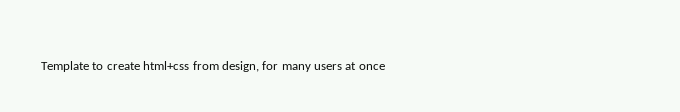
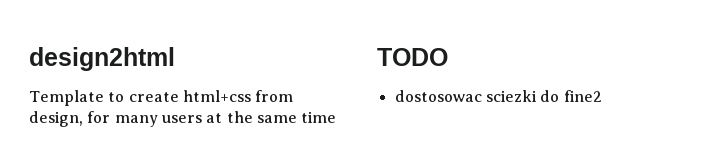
(41, 66) none -> [29,47,175,71] design2html //
[358,64,385,70] once -> [226,111,337,123] [377,48,448,66] [394,90,602,102] the same time // TODO // dostosowac sciezki do fine2

